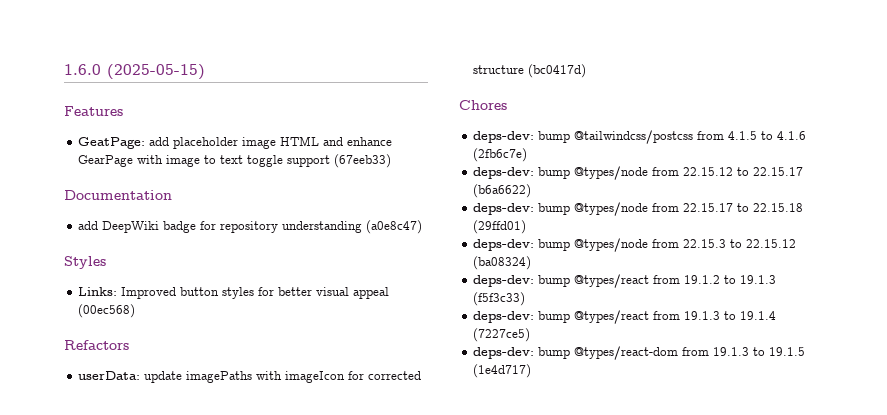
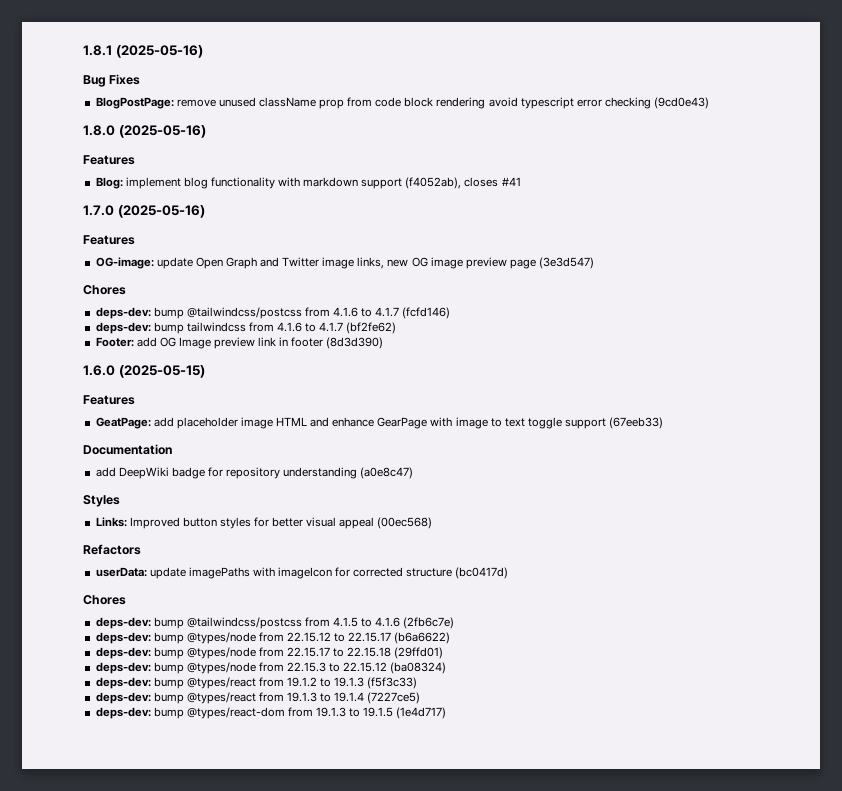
(64, 69) none -> [83,45,203,58] [83,74,141,87] [95,97,710,109] [83,125,206,138] [83,155,135,165] [95,177,521,189] [83,205,205,218] [83,235,135,245] [95,257,595,269] [83,285,126,295] [95,307,451,319] [95,322,397,334] [95,337,384,349] 1.8.1 (2025-05-16) // Bug Fixes // BlogPostPage: remove unused className prop from code block rendering avoid typescript error checking (9cd0e43) // 1.8.0 (2025-05-16) // Features // Blog: implement blog functionality with markdown support (f4052ab), closes #41 // 1.7.0 (2025-05-16) // Features // OG-image: update Open Graph and Twitter image links, new OG image preview page (3e3d547) // Chores // deps-dev: bump @tailwindcss/postcss from 4.1.6 to 4.1.7 (fcfd146) // deps-dev: bump tailwindcss from 4.1.6 to 4.1.7 (bf2fe62) // Footer: add OG Image preview link in footer (8d3d390) //

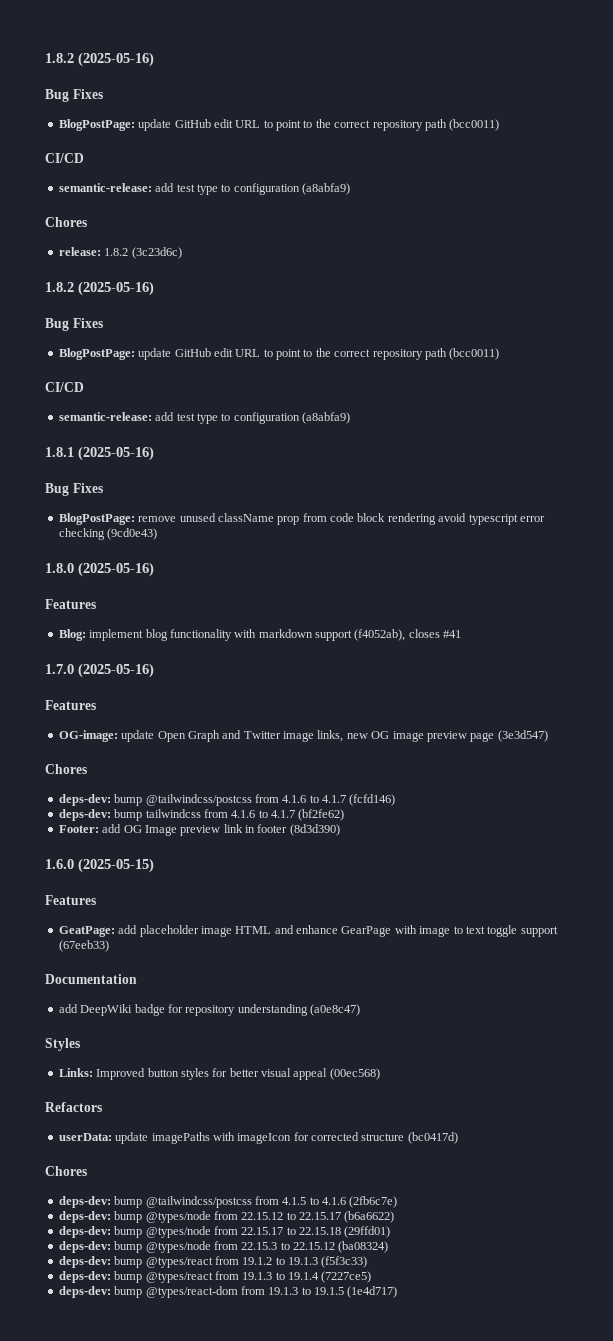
(83, 50) none -> [45,52,154,67] [45,89,103,102] [58,119,500,131] [45,153,84,163] [58,183,350,195] [45,217,87,227] [58,247,182,259] [45,281,154,296] [45,318,103,331] [58,348,500,360] [45,382,84,392] [58,412,350,424] 1.8.2 (2025-05-16) // Bug Fixes // BlogPostPage: update GitHub edit URL to point to the correct repository path (bcc0011) // CI/CD // semantic-release: add test type to configuration (a8abfa9) // Chores // release: 1.8.2 (3c23d6c) // 1.8.2 (2025-05-16) // Bug Fixes // BlogPostPage: update GitHub edit URL to point to the correct repository path (bcc0011) // CI/CD // semantic-release: add test type to configuration (a8abfa9) //

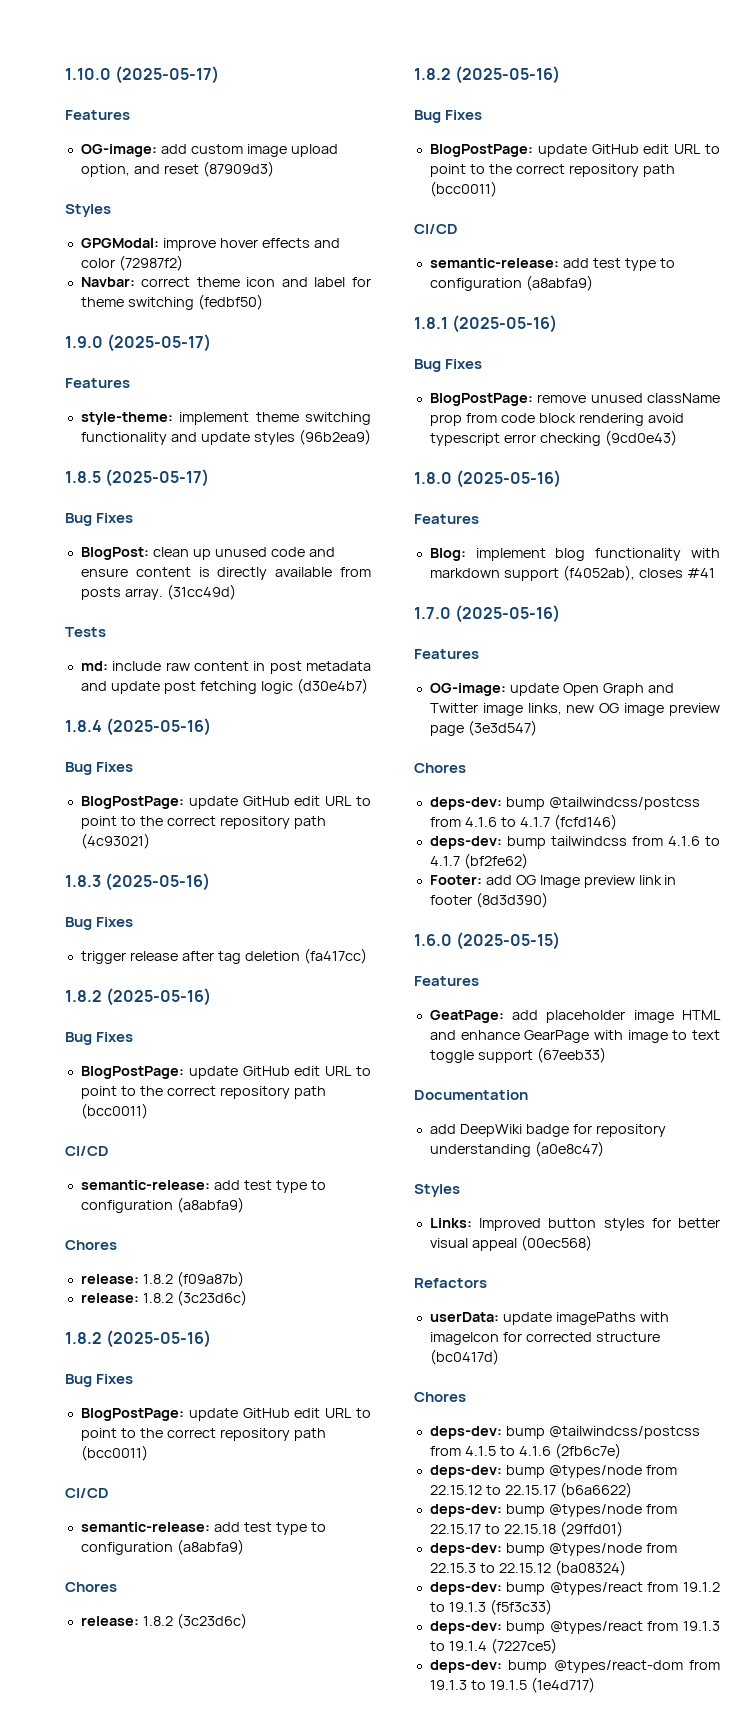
(45, 58) none -> [65,66,220,84] [65,110,130,120] [80,144,338,157] [80,161,274,177] [65,204,111,217] [80,238,340,251] [80,255,183,271] [80,277,371,287] [80,294,263,310] [65,334,212,352] [65,378,130,388] [80,412,371,425] [80,429,371,445] [65,469,210,487] [65,513,134,526] [80,547,335,560] [80,567,372,580] [80,584,236,600] [65,627,106,637] [80,661,371,674] [80,678,368,694] [65,718,212,736] [65,762,134,775] [80,796,371,809] [80,816,326,829] [80,833,150,849] [65,873,211,891] [65,917,134,930] [80,948,367,964] [65,988,212,1006] [65,1032,134,1045] [80,1066,371,1079] [80,1086,326,1099] [80,1103,148,1119] [65,1146,109,1156] [80,1180,326,1193] [80,1197,244,1213] [65,1240,117,1250] [80,1271,244,1287] [80,1290,247,1306] 1.10.0 (2025-05-17) // Features // OG-image: add custom image upload option, and reset (87909d3) // Styles // GPGModal: improve hover effects and color (72987f2) // Navbar: correct theme icon and label for theme switching (fedbf50) // 1.9.0 (2025-05-17) // Features // style-theme: implement theme switching functionality and update styles (96b2ea9) // 1.8.5 (2025-05-17) // Bug Fixes // BlogPost: clean up unused code and ensure content is directly available from posts array. (31cc49d) // Tests // md: include raw content in post metadata and update post fetching logic (d30e4b7) // 1.8.4 (2025-05-16) // Bug Fixes // BlogPostPage: update GitHub edit URL to point to the correct repository path (4c93021) // 1.8.3 (2025-05-16) // Bug Fixes // trigger release after tag deletion (fa417cc) // 1.8.2 (2025-05-16) // Bug Fixes // BlogPostPage: update GitHub edit URL to point to the correct repository path (bcc0011) // CI/CD // semantic-release: add test type to configuration (a8abfa9) // Chores // release: 1.8.2 (f09a87b) // release: 1.8.2 (3c23d6c) //

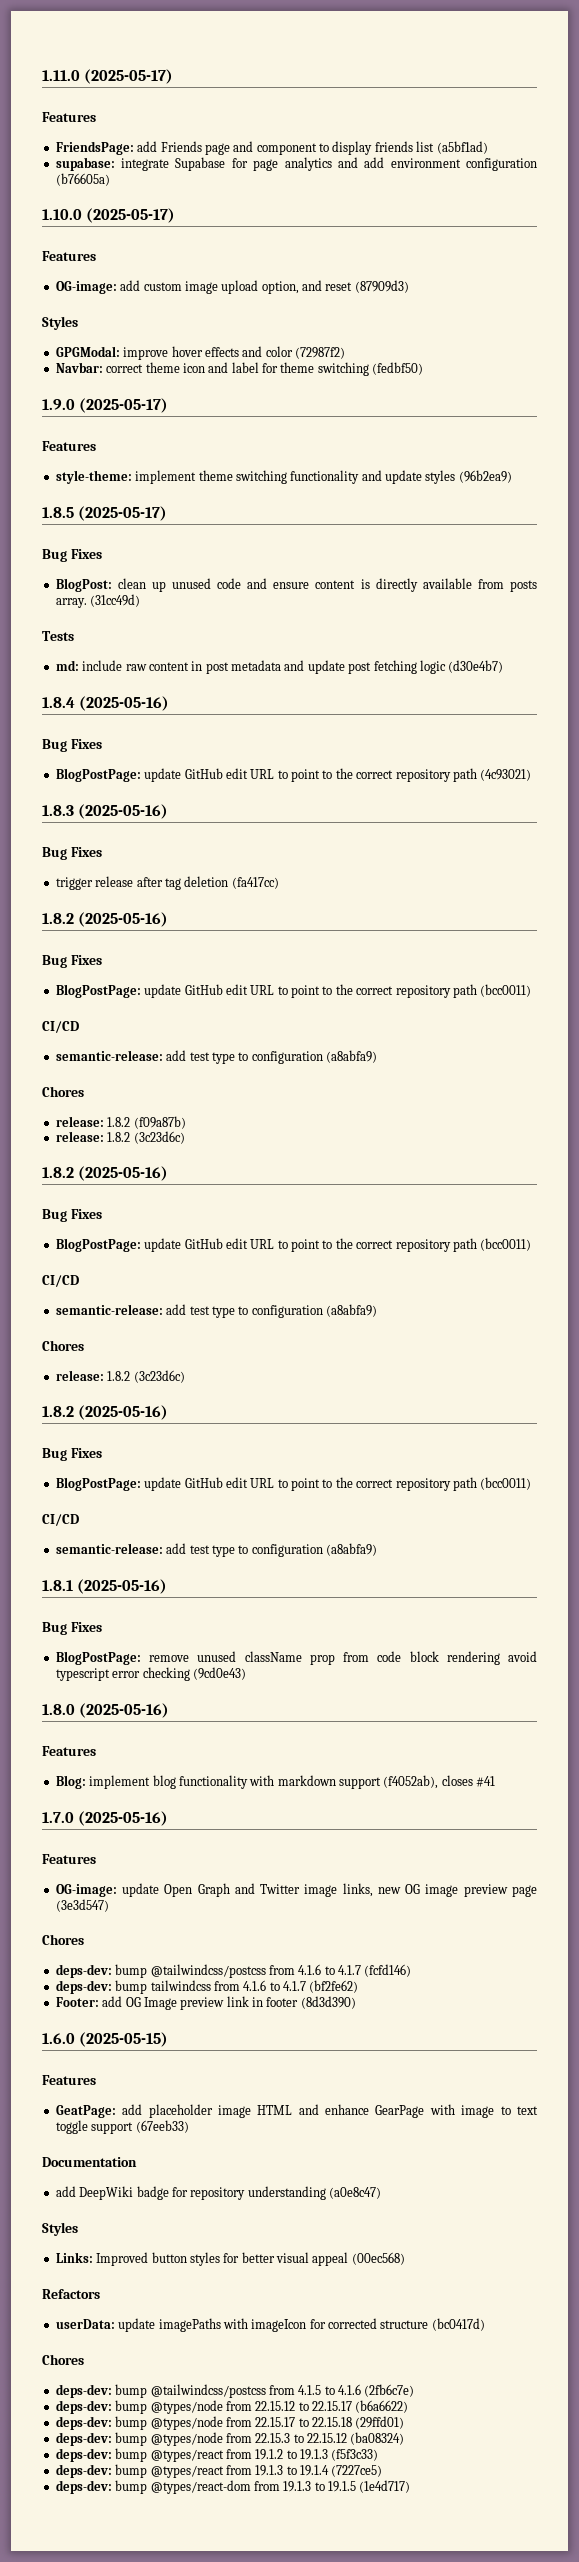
(65, 74) none -> [42,69,174,84] [42,112,96,122] [55,141,488,155] [55,157,537,171] [55,173,110,186] 1.11.0 (2025-05-17) // Features // FriendsPage: add Friends page and component to display friends list (a5bf1ad) // supabase: integrate Supabase for page analytics and add environment configuration (b76605a) //

